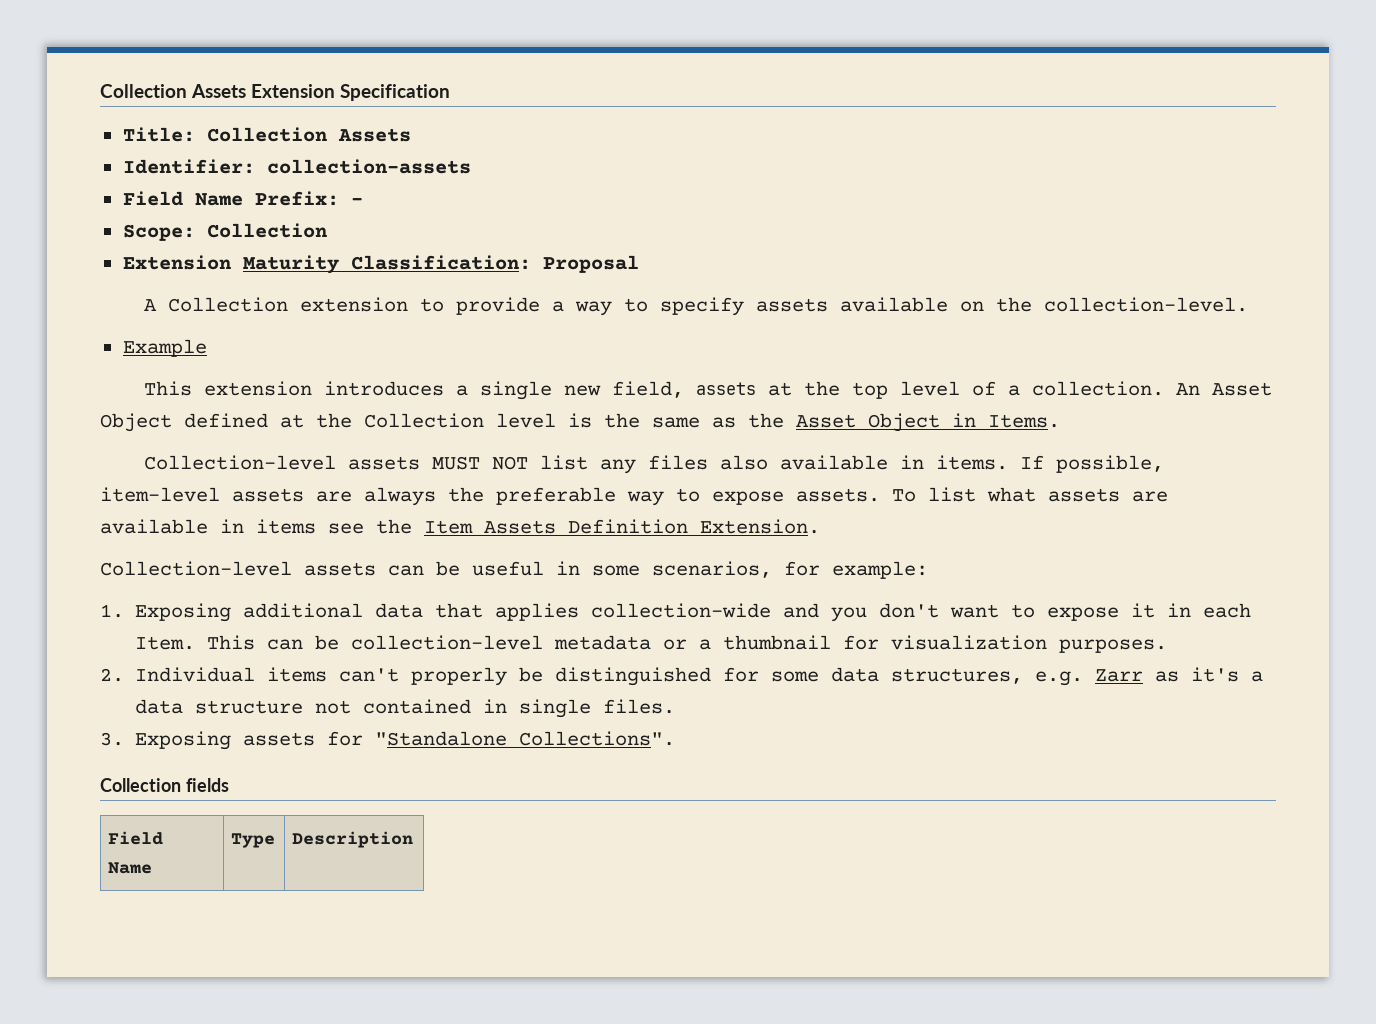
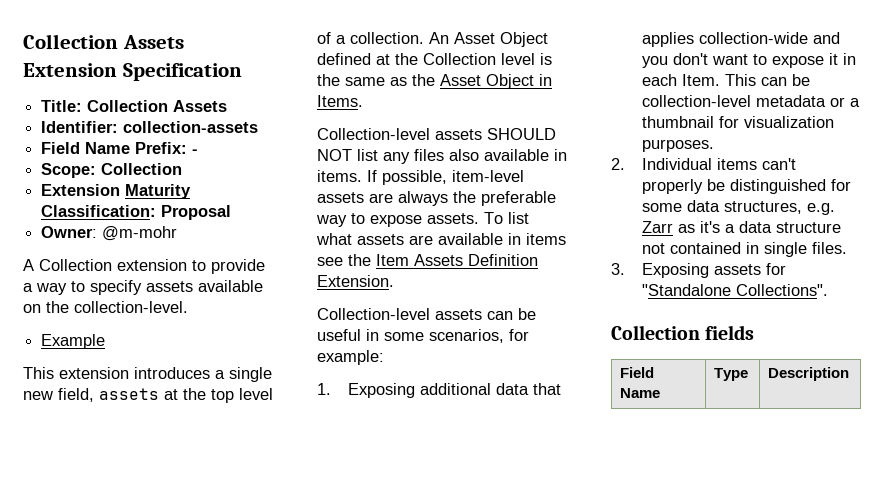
(639, 264) none -> [41,226,178,241] // Owner: @m-mohr
[431,456,480,470] MUST -> [487,128,556,140] SHOULD

